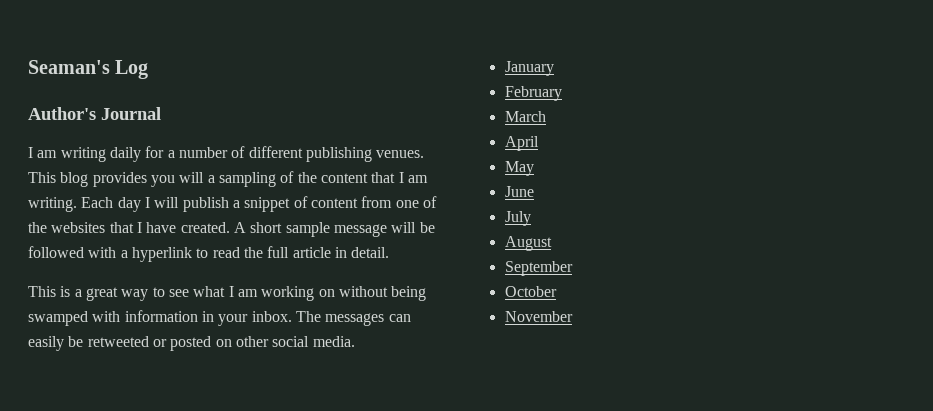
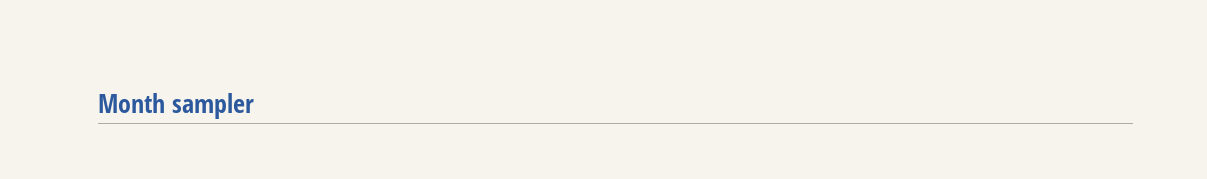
[28,60,149,79] [28,107,161,120] [28,146,425,162] [28,171,428,187] [28,196,437,212] [28,222,435,237] [28,246,390,262] [28,286,427,301] [28,310,411,326] [28,336,355,351] [504,61,554,76] [504,86,562,101] [504,111,546,122] [504,136,539,151] [504,161,534,176] [504,186,534,197] [504,211,531,226] [504,236,552,251] [504,261,573,276] [504,286,557,297] [504,311,573,322] Seaman's Log // Author's Journal // I am writing daily for a number of different publishing venues. This blog provides you will a sampling of the content that I am writing. Each day I will publish a snippet of content from one of the websites that I have created. A short sample message will be followed with a hyperlink to read the full article in detail. // This is a great way to see what I am working on without being swamped with information in your inbox. The messages can easily be retweeted or posted on other social media. // January // February // March // April // May // June // July // August // September // October // November -> [98,93,254,119] Month sampler

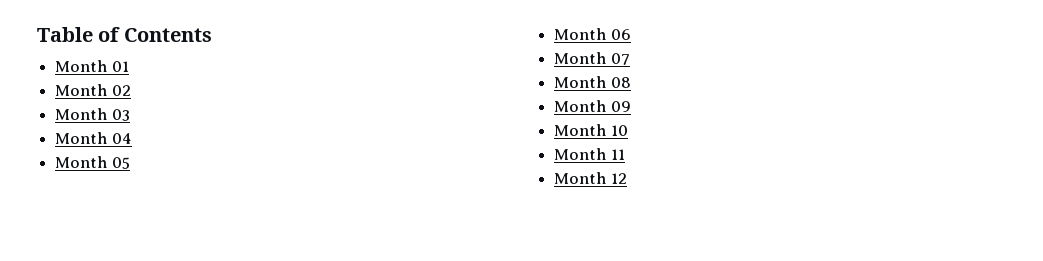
[98,93,254,119] Month sampler -> [37,27,212,42] [55,60,129,72] [55,84,131,96] [55,108,130,121] [55,132,132,144] [55,156,130,169] [554,28,631,40] [554,52,630,65] [554,76,631,88] [554,100,631,112] [554,124,628,136] [554,148,625,160] [554,172,627,184] Table of Contents // Month 01 // Month 02 // Month 03 // Month 04 // Month 05 // Month 06 // Month 07 // Month 08 // Month 09 // Month 10 // Month 11 // Month 12

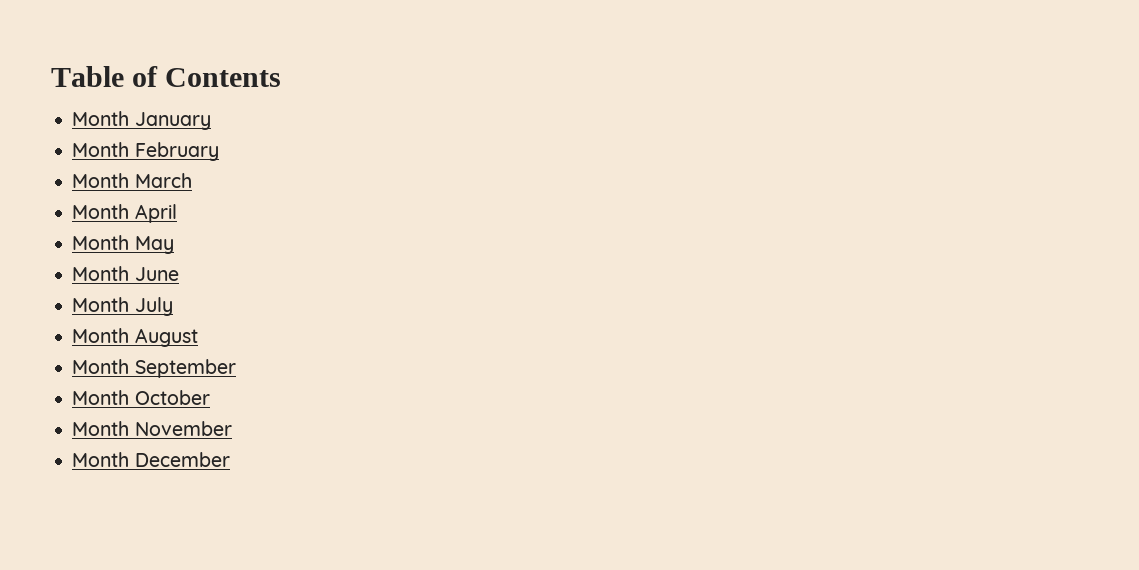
[111,61,129,72] [55,84,131,96] [55,108,130,121] [55,132,132,144] [55,156,130,169] [554,28,631,40] [554,52,630,65] [554,76,631,88] [554,100,631,112] [554,124,628,136] [554,148,625,160] [554,172,627,184] 01 // Month 02 // Month 03 // Month 04 // Month 05 // Month 06 // Month 07 // Month 08 // Month 09 // Month 10 // Month 11 // Month 12 -> [134,112,211,130] [72,142,219,161] [72,173,192,188] [72,204,177,223] [72,235,174,254] [72,266,179,281] [72,297,173,316] [72,328,198,347] [72,359,236,378] [72,390,210,405] [72,421,232,436] [72,452,230,467] January // Month February // Month March // Month April // Month May // Month June // Month July // Month August // Month September // Month October // Month November // Month December

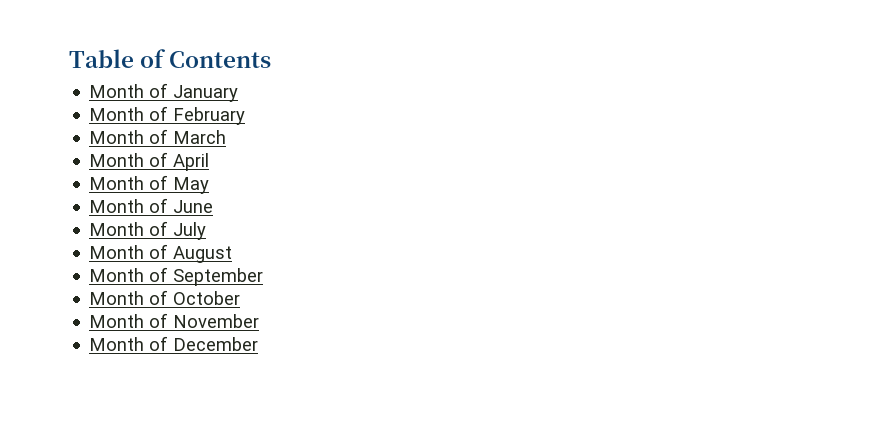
(130, 118) none -> [149,83,169,98] of
(130, 149) none -> [149,106,169,121] of
(130, 180) none -> [149,129,169,144] of
(130, 211) none -> [149,152,169,167] of
(130, 242) none -> [149,175,169,190] of
(130, 273) none -> [149,198,169,213] of
(130, 304) none -> [149,221,169,236] of
(130, 335) none -> [149,244,169,259] of
(130, 366) none -> [149,267,169,282] of
(130, 397) none -> [149,290,169,305] of
(130, 428) none -> [149,313,169,328] of
(130, 459) none -> [149,336,169,351] of

